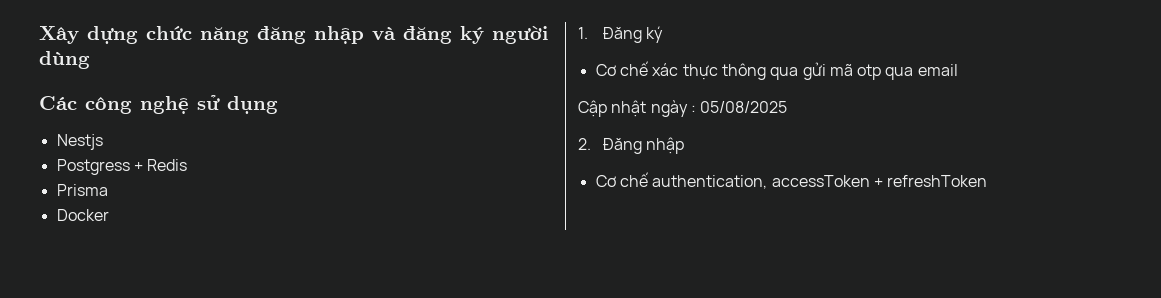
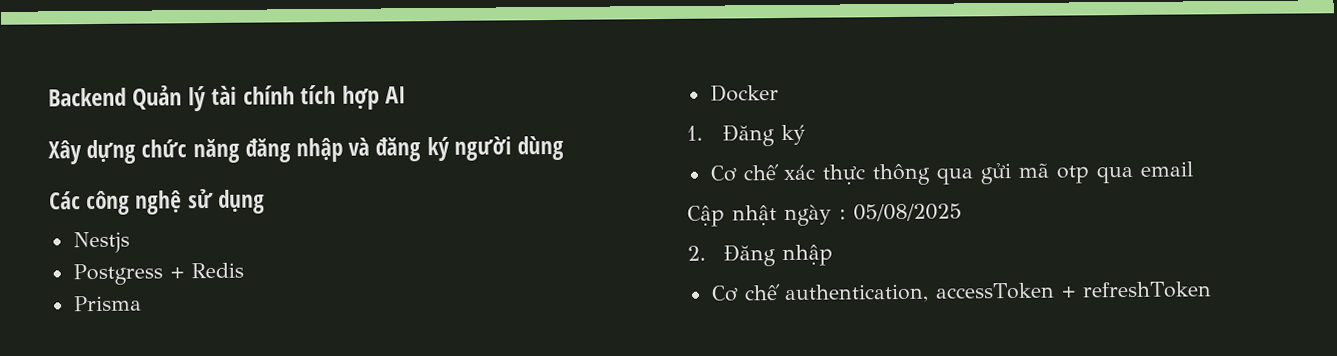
(39, 35) none -> [48,84,407,112] Backend Quản lý tài chính tích hợp AI //

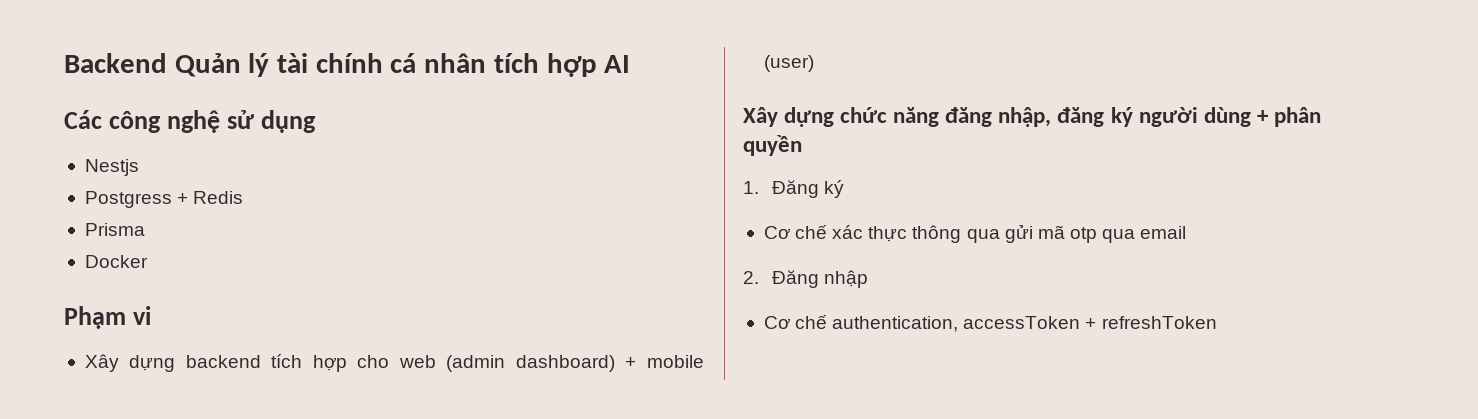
(295, 95) none -> [390,53,487,73] cá nhân
[48,135,565,165] // Xây dựng chức năng đăng nhập và đăng ký người dùng -> (631, 64) none
(779, 93) none -> [64,306,151,329] [84,354,704,372] [763,55,814,72] [743,107,1321,127] [743,135,802,156] // Phạm vi // Xây dựng backend tích hợp cho web (admin dashboard) + mobile (user) // Xây dựng chức năng đăng nhập, đăng ký người dùng + phân quyền
[687,203,962,227] // Cập nhật ngày : 05/08/2025 -> (1187, 232) none

